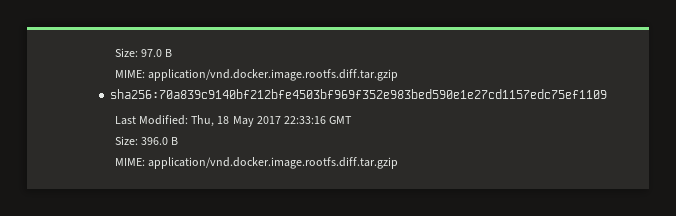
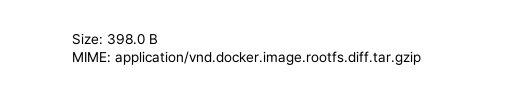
[114,48,173,57] [114,69,398,81] [110,89,608,99] [114,115,353,127] [114,136,179,145] [114,157,398,169] Size: 97.0 B // MIME: application/vnd.docker.image.rootfs.diff.tar.gzip // sha256:70a839c9140bf212bfe4503bf969f352e983bed590e1e27cd1157edc75ef1109 // Last Modified: Thu, 18 May 2017 22:33:16 GMT // Size: 396.0 B // MIME: application/vnd.docker.image.rootfs.diff.tar.gzip -> [72,33,159,45] [72,51,422,65] Size: 398.0 B // MIME: application/vnd.docker.image.rootfs.diff.tar.gzip

